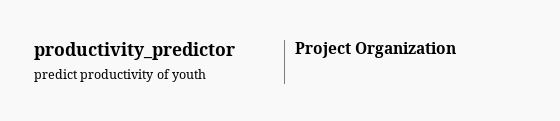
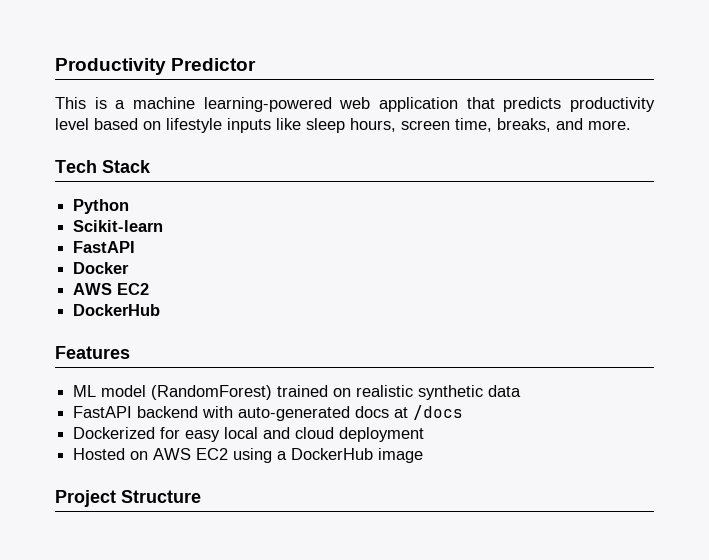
[34,42,235,60] [34,69,207,82] productivity_predictor // predict productivity of youth -> [55,58,257,75] [55,97,655,112] [55,118,631,133] [55,160,151,173] [73,199,130,214] [73,220,164,232] [73,241,136,253] [73,262,130,274] [73,283,150,295] [73,304,161,316] [55,346,130,359] [73,385,522,400] [73,405,464,421] [73,427,425,442] [73,448,424,463] Productivity Predictor // This is a machine learning-powered web application that predicts productivity level based on lifestyle inputs like sleep hours, screen time, breaks, and more. // Tech Stack // Python // Scikit-learn // FastAPI // Docker // AWS EC2 // DockerHub // Features // ML model (RandomForest) trained on realistic synthetic data // FastAPI backend with auto-generated docs at /docs // Dockerized for easy local and cloud deployment // Hosted on AWS EC2 using a DockerHub image
[355,42,457,58] Organization -> [121,490,201,503] Structure

